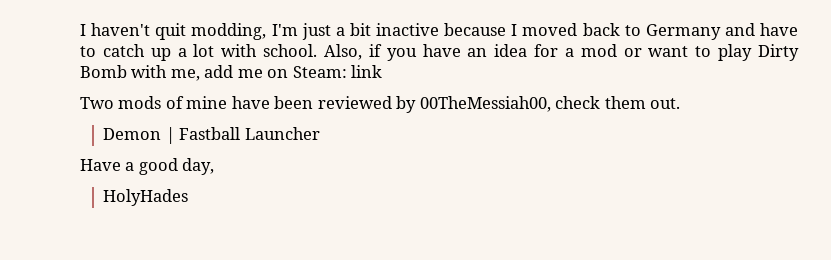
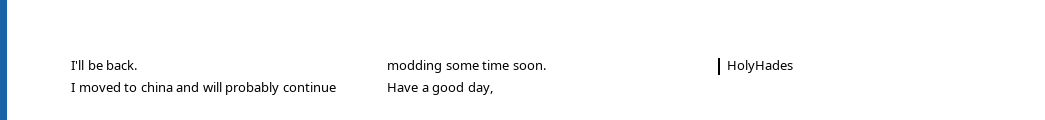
[80,23,798,40] [80,44,800,61] [80,65,383,81] [80,96,681,113] [103,127,320,144] I haven't quit modding, I'm just a bit inactive because I moved back to Germany and have to catch up a lot with school. Also, if you have an idea for a mod or want to play Dirty Bomb with me, add me on Steam: link // Two mods of mine have been reviewed by 00TheMessiah00, check them out. // Demon | Fastball Launcher -> [71,60,138,70] [71,82,336,95] [387,60,546,73] I'll be back. // I moved to china and will probably continue modding some time soon.

